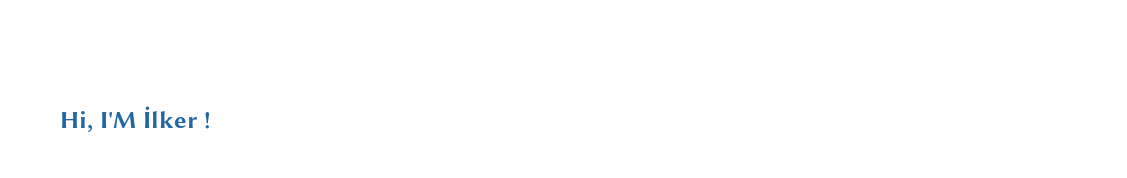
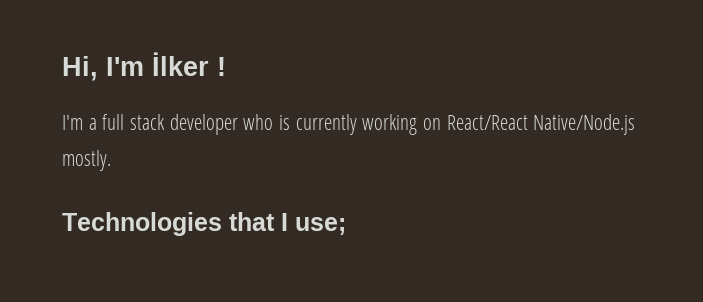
[99,112,136,128] I'M -> [106,57,144,76] I'm
(212, 120) none -> [62,114,636,135] [62,150,111,171] [62,212,346,236] // I'm a full stack developer who is currently working on React/React Native/Node.js mostly. // Technologies that I use;

